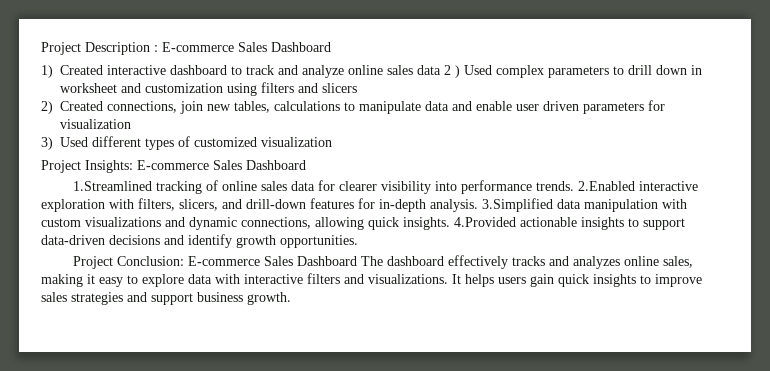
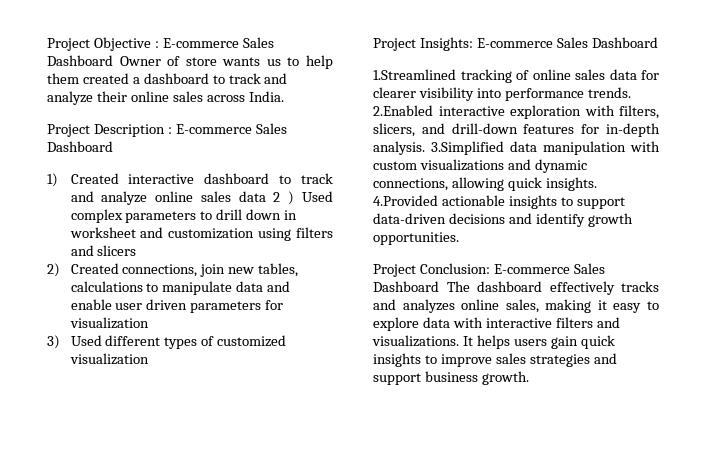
[41,42,81,55] Project -> [47,37,274,51] [47,55,334,69] [47,73,288,84] [47,91,284,105] [47,124,90,137] Project Objective : E-commerce Sales Dashboard Owner of store wants us to help them created a dashboard to track and analyze their online sales across India. // Project

